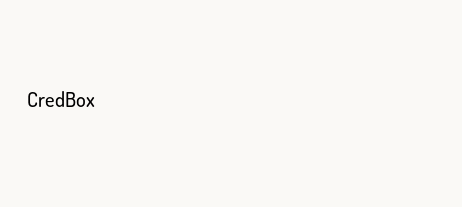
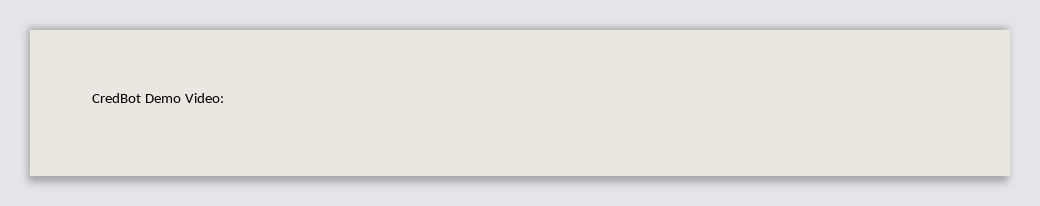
[27,91,95,107] CredBox -> [92,93,224,103] CredBot Demo Video:

